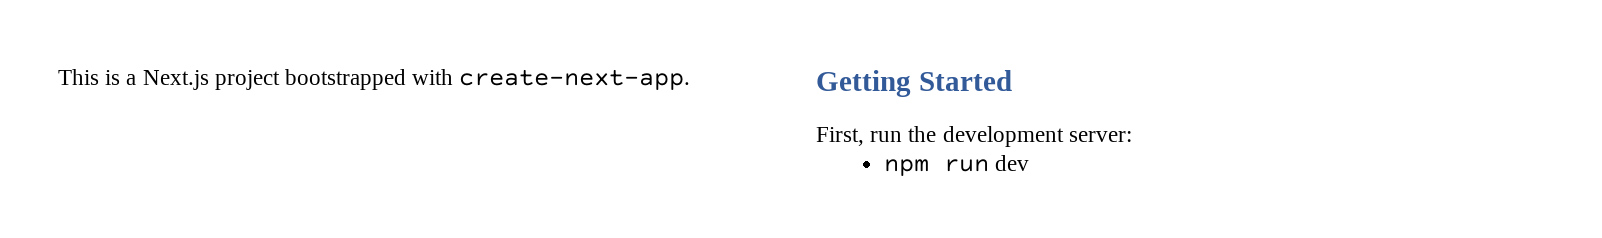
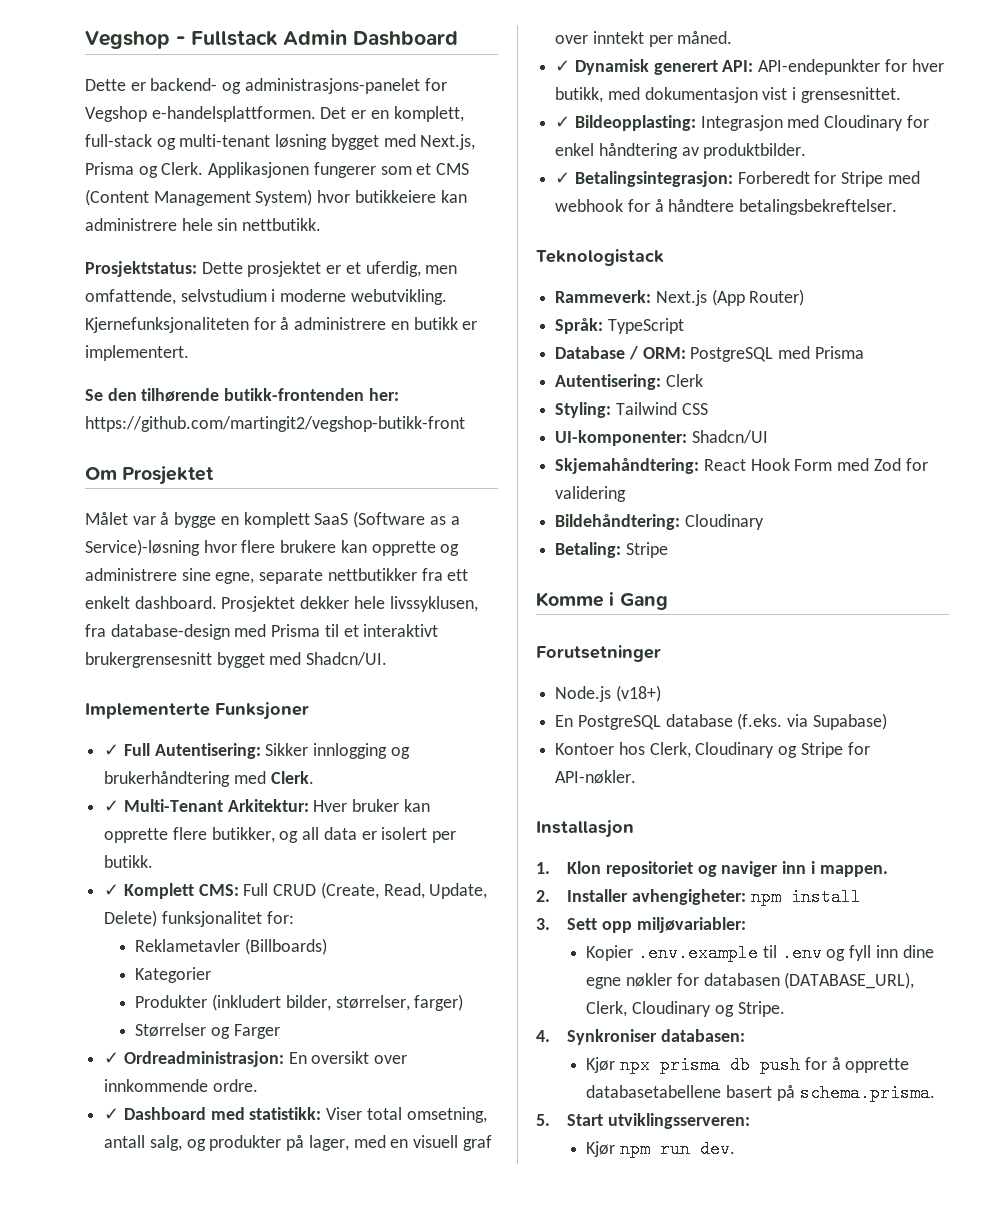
[58,69,691,90] [816,70,1012,97] [816,126,1132,147] This is a Next.js project bootstrapped with create-next-app. // Getting Started // First, run the development server: // -> [85,29,458,49] [85,78,447,94] [85,106,464,122] [85,134,476,150] [85,162,470,178] [85,189,467,206] [85,218,322,231] [85,261,458,277] [85,289,447,305] [85,317,478,333] [85,345,189,361] [85,388,399,402] [85,416,465,432] [85,466,215,485] [85,511,460,528] [85,539,460,556] [85,568,469,584] [85,596,478,612] [85,624,439,640] [85,652,388,668] [85,702,309,720] [104,743,410,759] [104,771,314,787] [104,799,430,812] [104,827,457,843] [104,855,154,868] [104,882,488,899] [104,910,294,927] [135,938,328,955] [135,967,212,983] [135,994,464,1011] [135,1023,280,1039] [104,1051,408,1067] [104,1079,258,1092] [104,1107,487,1123] [104,1135,492,1151] [555,31,733,47] [555,59,944,75] [555,87,901,103] [555,115,929,131] [555,143,807,159] [555,171,920,187] [555,199,898,215] [536,249,664,266] [555,289,805,306] [555,318,684,334] [555,346,864,362] [555,374,703,390] [555,402,708,418] [555,430,768,446] [555,458,928,474] [555,486,627,502] [555,514,764,530] [555,542,668,558] [536,592,668,610] [536,645,661,662] [555,685,661,702] [555,713,887,730] [555,742,870,758] [555,770,637,784] [536,820,634,838] [536,861,888,877] [536,888,861,906] [536,917,746,933] [586,944,934,962] [586,972,915,989] [586,1001,785,1017] [536,1029,745,1045] [586,1056,910,1074] [586,1084,935,1102] [536,1113,750,1129] [586,1141,616,1157] Vegshop - Fullstack Admin Dashboard // Dette er backend- og administrasjons-panelet for Vegshop e-handelsplattformen. Det er en komplett, full-stack og multi-tenant løsning bygget med Next.js, Prisma og Clerk. Applikasjonen fungerer som et CMS (Content Management System) hvor butikkeiere kan administrere hele sin nettbutikk. // Prosjektstatus: Dette prosjektet er et uferdig, men omfattende, selvstudium i moderne webutvikling. Kjernefunksjonaliteten for å administrere en butikk er implementert. // Se den tilhørende butikk-frontenden her: https://github.com/martingit2/vegshop-butikk-front // Om Prosjektet // Målet var å bygge en komplett SaaS (Software as a Service)-løsning hvor flere brukere kan opprette og administrere sine egne, separate nettbutikker fra ett enkelt dashboard. Prosjektet dekker hele livssyklusen, fra database-design med Prisma til et interaktivt brukergrensesnitt bygget med Shadcn/UI. // Implementerte Funksjoner // ✓ Full Autentisering: Sikker innlogging og brukerhåndtering med Clerk. // ✓ Multi-Tenant Arkitektur: Hver bruker kan opprette flere butikker, og all data er isolert per butikk. // ✓ Komplett CMS: Full CRUD (Create, Read, Update, Delete) funksjonalitet for: // Reklametavler (Billboards) // Kategorier // Produkter (inkludert bilder, størrelser, farger) // Størrelser og Farger // ✓ Ordreadministrasjon: En oversikt over innkommende ordre. // ✓ Dashboard med statistikk: Viser total omsetning, antall salg, og produkter på lager, med en visuell graf over inntekt per måned. // ✓ Dynamisk generert API: API-endepunkter for hver butikk, med dokumentasjon vist i grensesnittet. // ✓ Bildeopplasting: Integrasjon med Cloudinary for enkel håndtering av produktbilder. // ✓ Betalingsintegrasjon: Forberedt for Stripe med webhook for å håndtere betalingsbekreftelser. // Teknologistack // Rammeverk: Next.js (App Router) // Språk: TypeScript // Database / ORM: PostgreSQL med Prisma // Autentisering: Clerk // Styling: Tailwind CSS // UI-komponenter: Shadcn/UI // Skjemahåndtering: React Hook Form med Zod for validering // Bildehåndtering: Cloudinary // Betaling: Stripe // Komme i Gang // Forutsetninger // Node.js (v18+) // En PostgreSQL database (f.eks. via Supabase) // Kontoer hos Clerk, Cloudinary og Stripe for API-nøkler. // Installasjon // 1. Klon repositoriet og naviger inn i mappen. // 2. Installer avhengigheter: npm install // 3. Sett opp miljøvariabler: // Kopier .env.example til .env og fyll inn dine egne nøkler for databasen (DATABASE_URL), Clerk, Cloudinary og Stripe. // 4. Synkroniser databasen: // Kjør npx prisma db push for å opprette databasetabellene basert på schema.prisma. // 5. Start utviklingsserveren: // Kjør
[995,155,1030,171] dev -> [700,1140,736,1158] dev.

